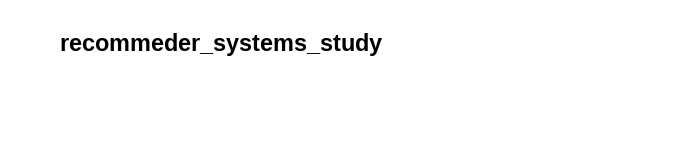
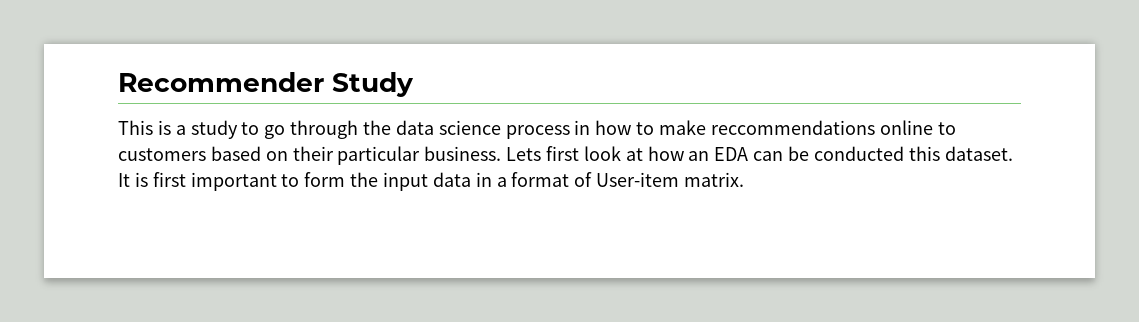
[60,33,382,56] recommeder_systems_study -> [118,72,414,97] [118,120,956,139] [118,146,1013,165] [118,172,745,191] Recommender Study // This is a study to go through the data science process in how to make reccommendations online to customers based on their particular business. Lets first look at how an EDA can be conducted this dataset. It is first important to form the input data in a format of User-item matrix.

